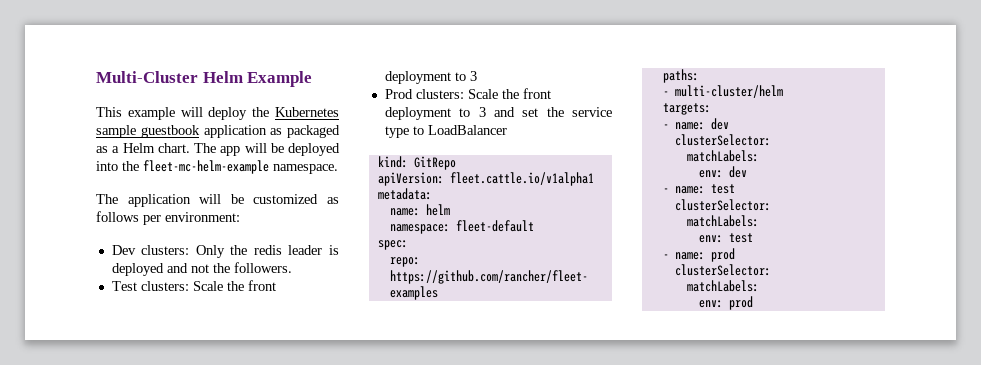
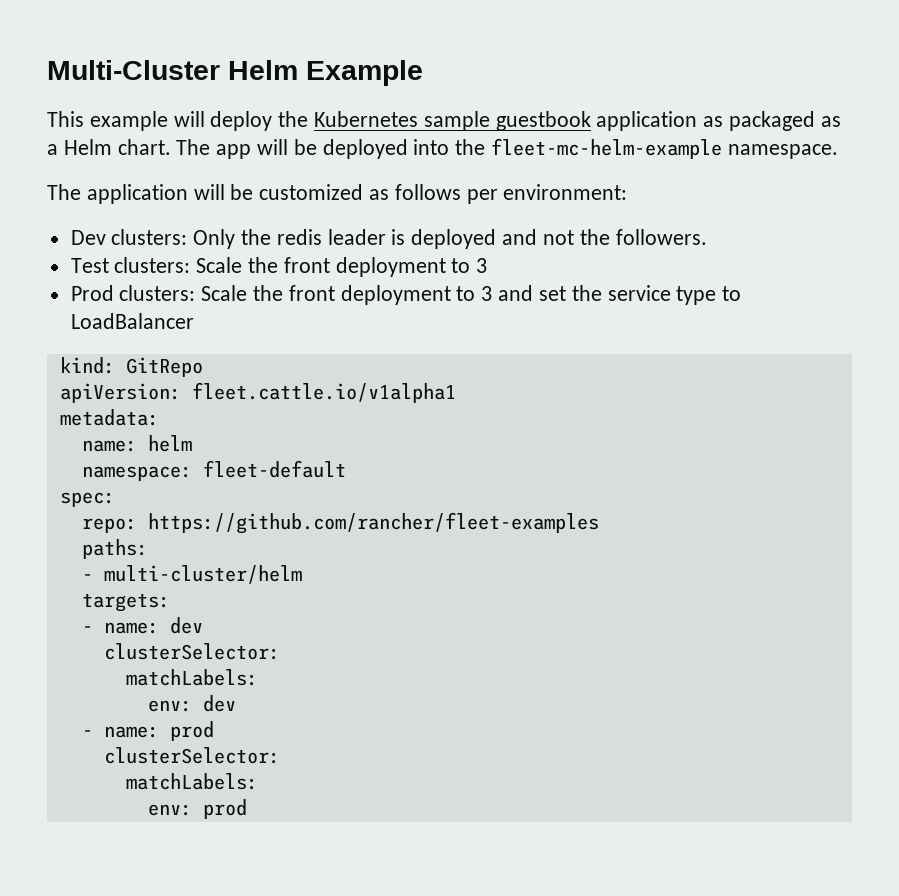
[662,184,735,194] [674,199,771,211] [686,215,759,227] [698,233,753,243] // - name: test // clusterSelector: // matchLabels: // env: test -> (236, 703) none

